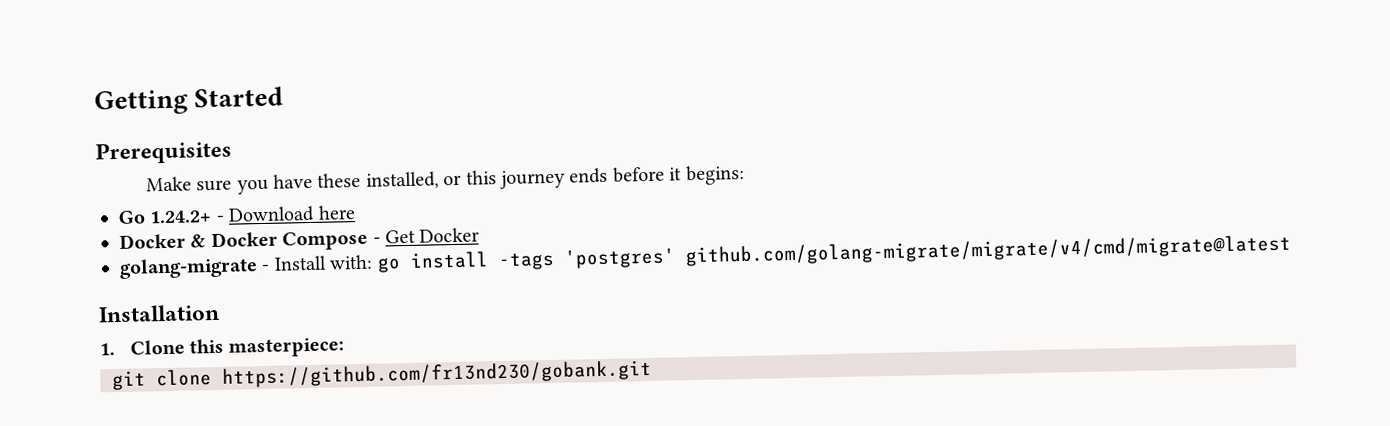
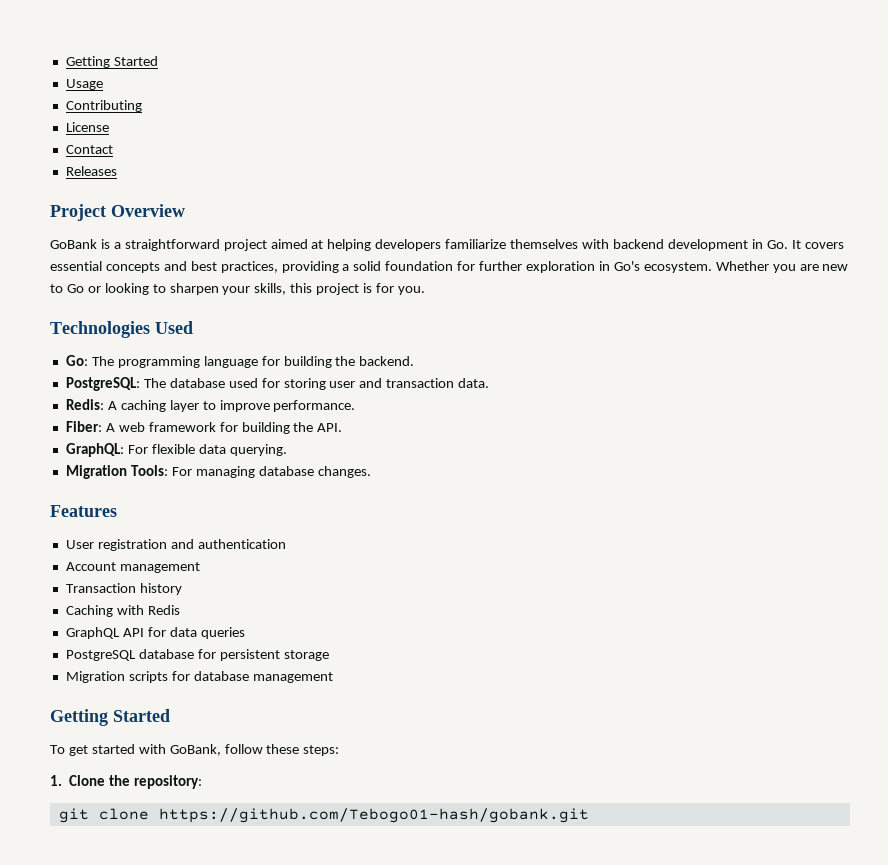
[94,86,284,116] [95,140,232,165] [145,164,745,195] [118,205,356,224] [119,227,481,251] [119,234,1291,279] [98,303,220,323] Getting Started // Prerequisites // Make sure you have these installed, or this journey ends before it begins: // Go 1.24.2+ - Download here // Docker & Docker Compose - Get Docker // golang-migrate - Install with: go install -tags 'postgres' github.com/golang-migrate/migrate/v4/cmd/migrate@latest // Installation -> [65,56,158,68] [65,79,103,90] [65,100,142,112] [65,122,109,132] [65,145,113,154] [65,166,117,176] [50,204,185,221] [50,239,844,251] [50,261,849,273] [50,283,425,295] [50,321,193,338] [65,355,415,368] [65,377,490,391] [65,399,356,412] [65,421,343,434] [65,443,287,457] [65,465,371,479] [50,505,117,517] [65,539,286,551] [65,562,200,573] [65,583,182,595] [65,605,180,617] [65,627,245,639] [65,649,329,661] [65,671,333,683] [50,709,170,726] [50,744,340,756] Getting Started // Usage // Contributing // License // Contact // Releases // Project Overview // GoBank is a straightforward project aimed at helping developers familiarize themselves with backend development in Go. It covers essential concepts and best practices, providing a solid foundation for further exploration in Go's ecosystem. Whether you are new to Go or looking to sharpen your skills, this project is for you. // Technologies Used // Go: The programming language for building the backend. // PostgreSQL: The database used for storing user and transaction data. // Redis: A caching layer to improve performance. // Fiber: A web framework for building the API. // GraphQL: For flexible data querying. // Migration Tools: For managing database changes. // Features // User registration and authentication // Account management // Transaction history // Caching with Redis // GraphQL API for data queries // PostgreSQL database for persistent storage // Migration scripts for database management // Getting Started // To get started with GoBank, follow these steps:
[188,337,345,358] this masterpiece: -> [109,775,203,789] the repository:
[222,359,652,388] https://github.com/fr13nd230/gobank.git -> [158,808,589,823] https://github.com/Tebogo01-hash/gobank.git

